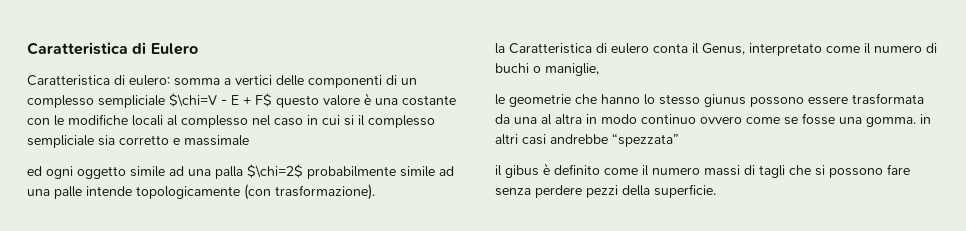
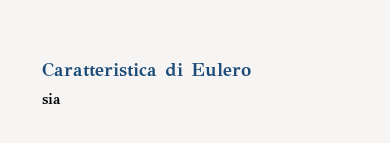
[27,75,417,88] [27,93,456,108] [27,114,435,128] [27,135,249,148] [27,164,454,179] [27,184,375,200] [495,43,937,56] [495,63,599,76] [495,93,924,107] [495,113,931,127] [495,133,679,147] [495,163,910,178] [495,184,716,198] Caratteristica di eulero: somma a vertici delle componenti di un complesso sempliciale $\chi=V - E + F$ questo valore è una costante con le modifiche locali al complesso nel caso in cui si il complesso sempliciale sia corretto e massimale // ed ogni oggetto simile ad una palla $\chi=2$ probabilmente simile ad una palle intende topologicamente (con trasformazione). // la Caratteristica di eulero conta il Genus, interpretato come il numero di buchi o maniglie, // le geometrie che hanno lo stesso giunus possono essere trasformata da una al altra in modo continuo ovvero come se fosse una gomma. in altri casi andrebbe “spezzata” // il gibus è definito come il numero massi di tagli che si possono fare senza perdere pezzi della superficie. -> [42,93,61,105] sia

